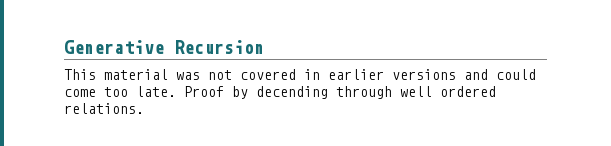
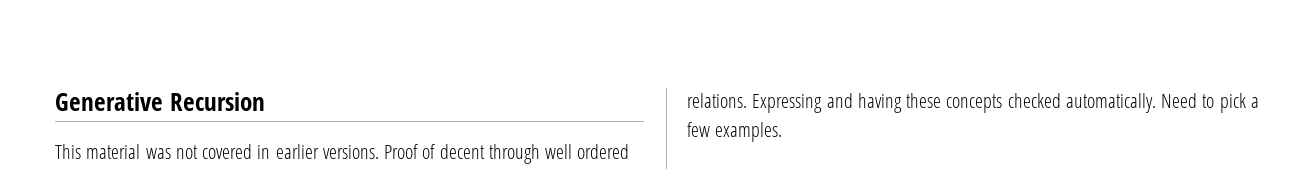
[392,69,536,80] [64,86,496,99] [64,103,144,114] versions and could come too late. Proof by decending through well ordered relations. -> [322,144,630,164] [687,93,1259,113] [687,122,783,142] versions. Proof of decent through well ordered relations. Expressing and having these concepts checked automatically. Need to pick a few examples.

